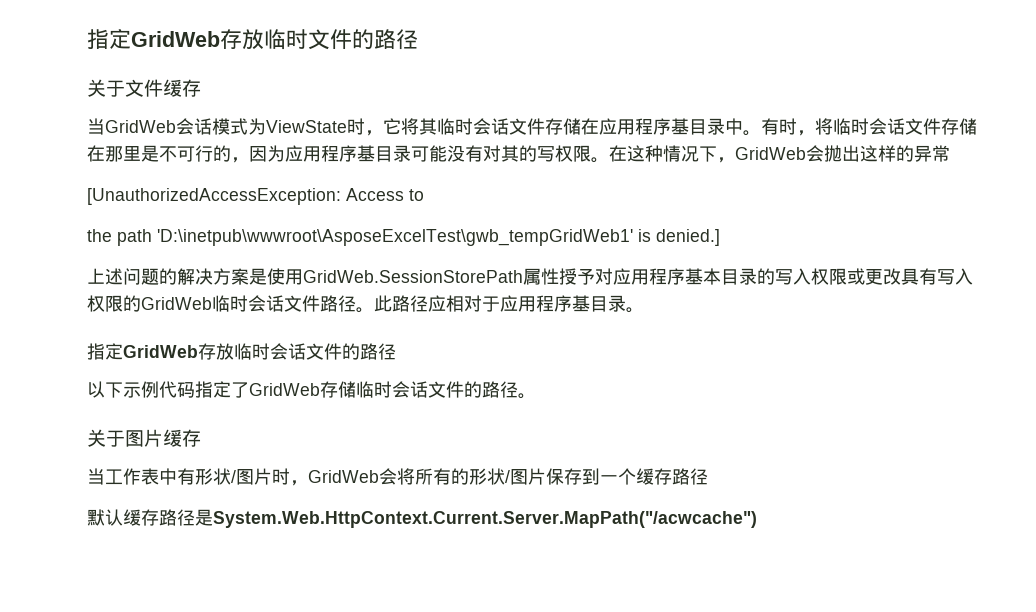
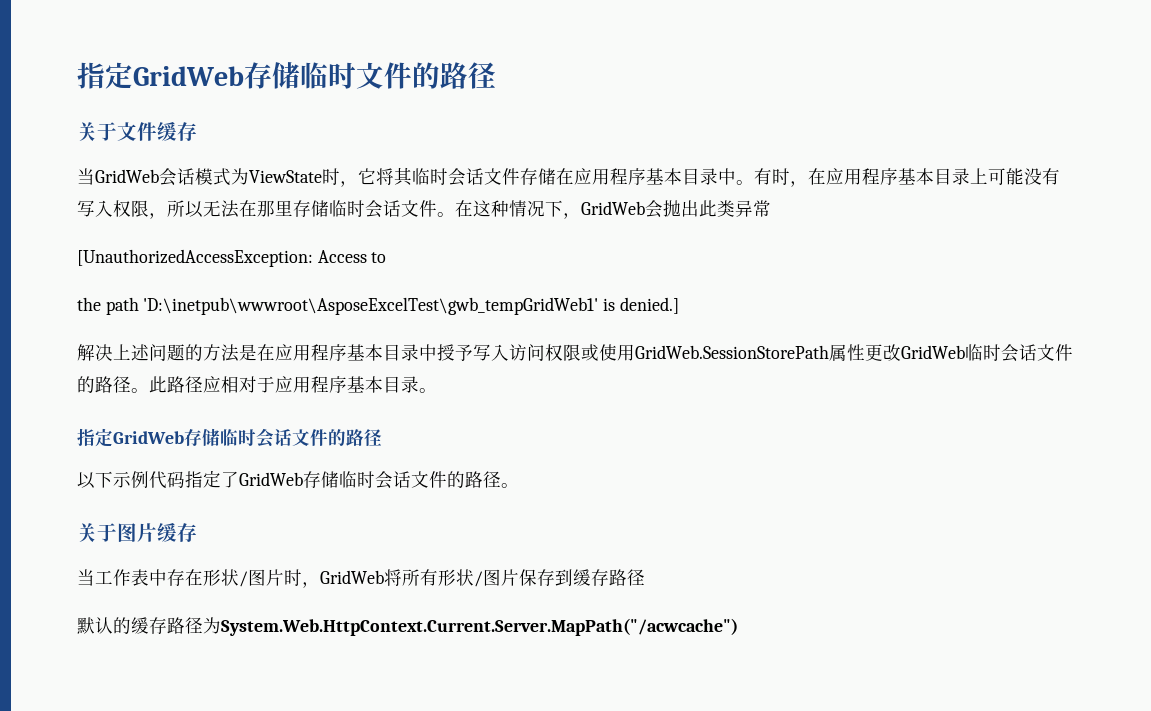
[87,29,264,50] 指定GridWeb存放 -> [77,62,300,89] 指定GridWeb存储
(689, 126) none -> [664,168,682,185] 本
[815,118,977,135] [87,145,591,163] 将临时会话文件存储在那里是不可行的，因为应用程序基目录可能没有对其的写权限 -> [808,168,1060,185] [77,200,437,219] 在应用程序基本目录上可能没有写入权限，所以无法在那里存储临时会话文件
[860,145,914,162] 这样的 -> [699,200,735,217] 此类
(720, 237) none -> [77,344,113,361] 解决
[177,268,973,285] [87,295,141,312] 解决方案是使用GridWeb.SessionStorePath属性授予对应用程序基本目录的写入权限或更改具有写入权限的 -> [203,344,901,362] 方法是在应用程序基本目录中授予写入访问权限或使用GridWeb.SessionStorePath属性更改
(320, 303) none -> [77,376,95,393] 的
(590, 303) none -> [365,376,383,393] 本
[216,343,234,360] 放 -> [202,428,220,446] 储
[177,468,195,485] 有 -> [167,569,203,586] 存在
[379,468,469,485] 会将所有的 -> [384,569,438,586] 将所有
[600,468,636,485] 一个 -> (573, 577) none
[123,509,213,526] 缓存路径是 -> [113,617,221,634] 的缓存路径为

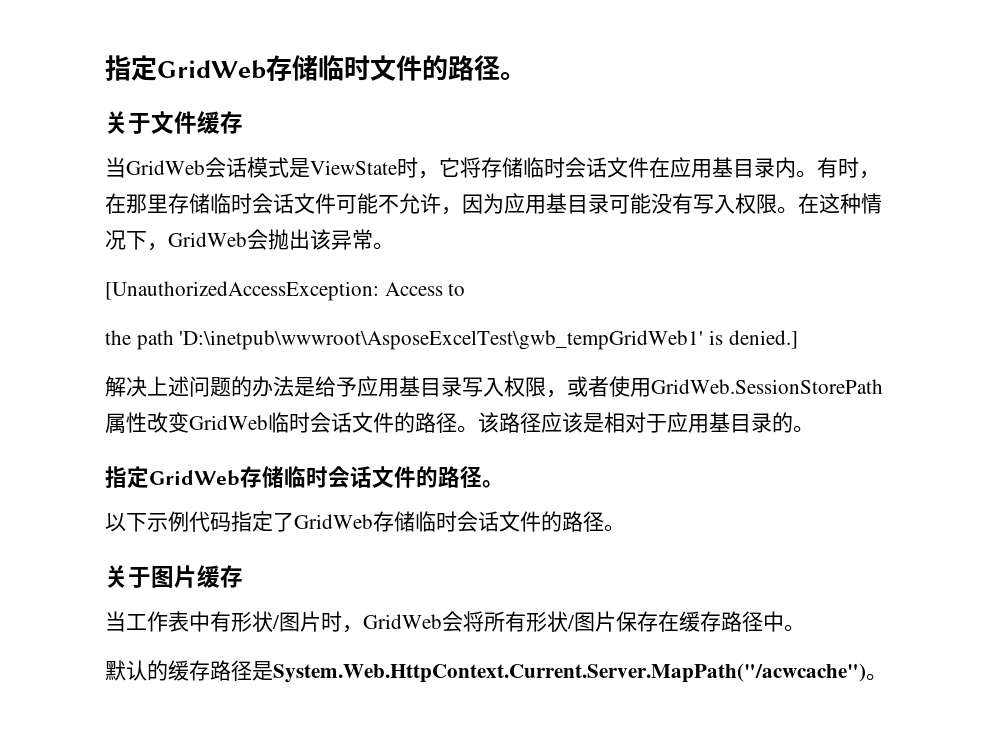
(496, 75) none -> [500,72,526,80] 。
[231,168,249,185] 为 -> [289,158,310,178] 是
[394,167,1060,187] [77,200,239,219] 其临时会话文件存储在应用程序基本目录中。有时，在应用程序基本目录上可能没有写入权限，所以无法 -> [481,157,880,179] 存储临时会话文件在应用基目录内。有时，
(437, 208) none -> [336,193,777,215] 可能不允许，因为应用基目录可能没有写入权限
[699,200,735,217] 此类 -> [310,229,331,250] 该
(771, 208) none -> [373,242,394,250] 。
[203,344,599,362] 方法是在应用程序基本目录中授予写入访问权限或 -> [252,376,609,398] 办法是给予应用基目录写入权限，或者
[865,344,901,361] 更改 -> [147,412,189,433] 改变
[149,376,419,393] 此路径应相对于应用程序基本目录 -> [478,412,793,433] 该路径应该是相对于应用基目录的
(382, 437) none -> [482,480,504,488] 。
[167,569,203,586] 存在 -> [210,611,231,632] 有
(384, 577) none -> [442,611,463,632] 会
[555,569,645,586] 到缓存路径 -> [658,611,805,632] 在缓存路径中。
[203,617,738,636] 为System.Web.HttpContext.Current.Server.MapPath("/acwcache") -> [252,661,887,683] 是System.Web.HttpContext.Current.Server.MapPath("/acwcache")。

